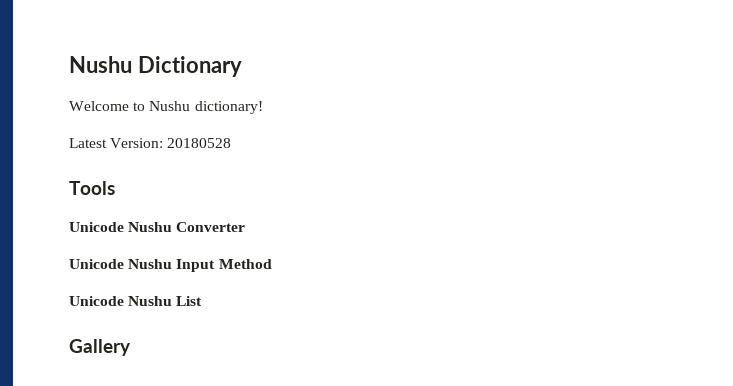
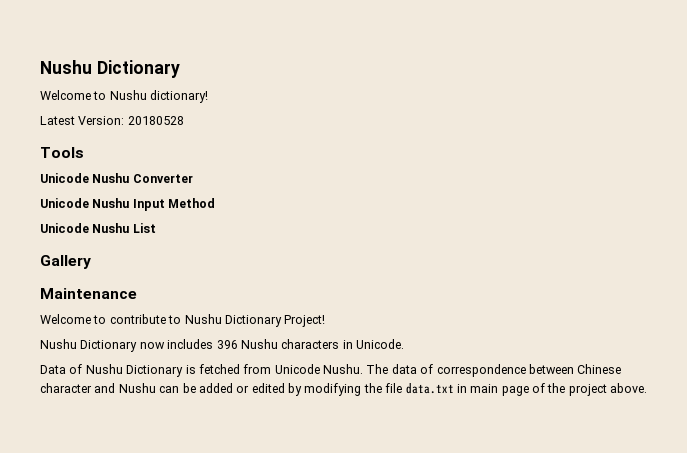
(131, 347) none -> [40,288,137,299] [40,314,326,327] [40,339,404,352] [40,364,622,377] [40,383,648,396] // Maintenance // Welcome to contribute to Nushu Dictionary Project! // Nushu Dictionary now includes 396 Nushu characters in Unicode. // Data of Nushu Dictionary is fetched from Unicode Nushu. The data of correspondence between Chinese character and Nushu can be added or edited by modifying the file data.txt in main page of the project above.

